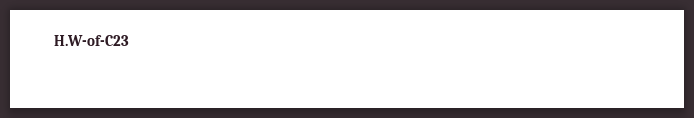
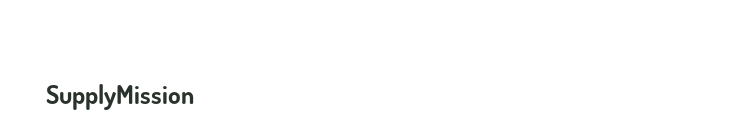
[54,35,129,46] H.W-of-C23 -> [46,84,194,110] SupplyMission

